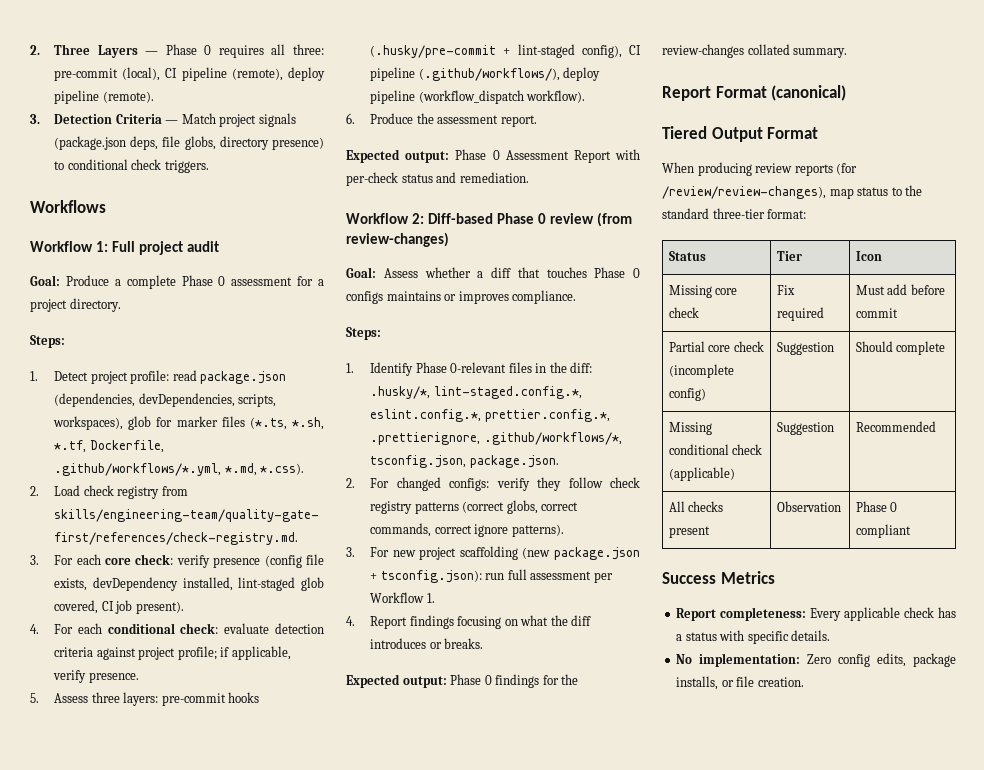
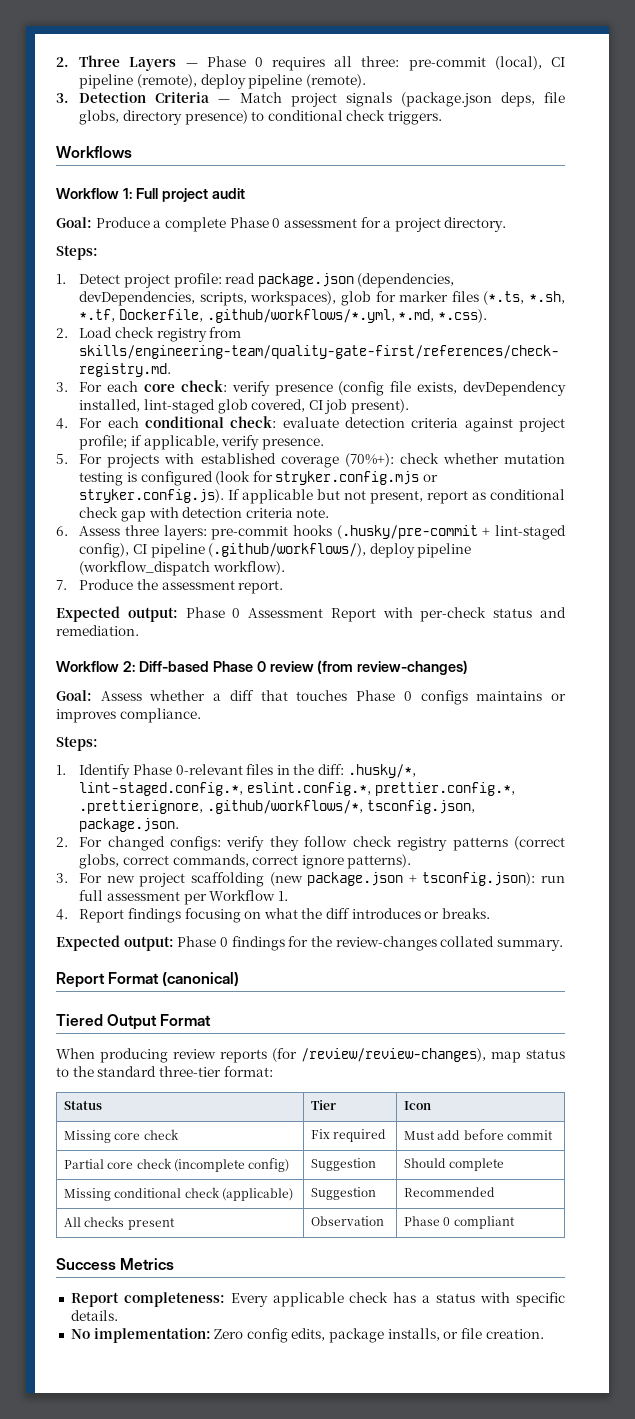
(39, 698) none -> [79,453,565,468] [79,471,439,486] [79,489,566,504] [79,507,330,522] [56,526,68,536] For projects with established coverage (70%+): check whether mutation testing is configured (look for stryker.config.mjs or stryker.config.js). If applicable but not present, report as conditional check gap with detection criteria note. // 6.
[346,113,355,124] 6. -> [56,580,67,590] 7.

